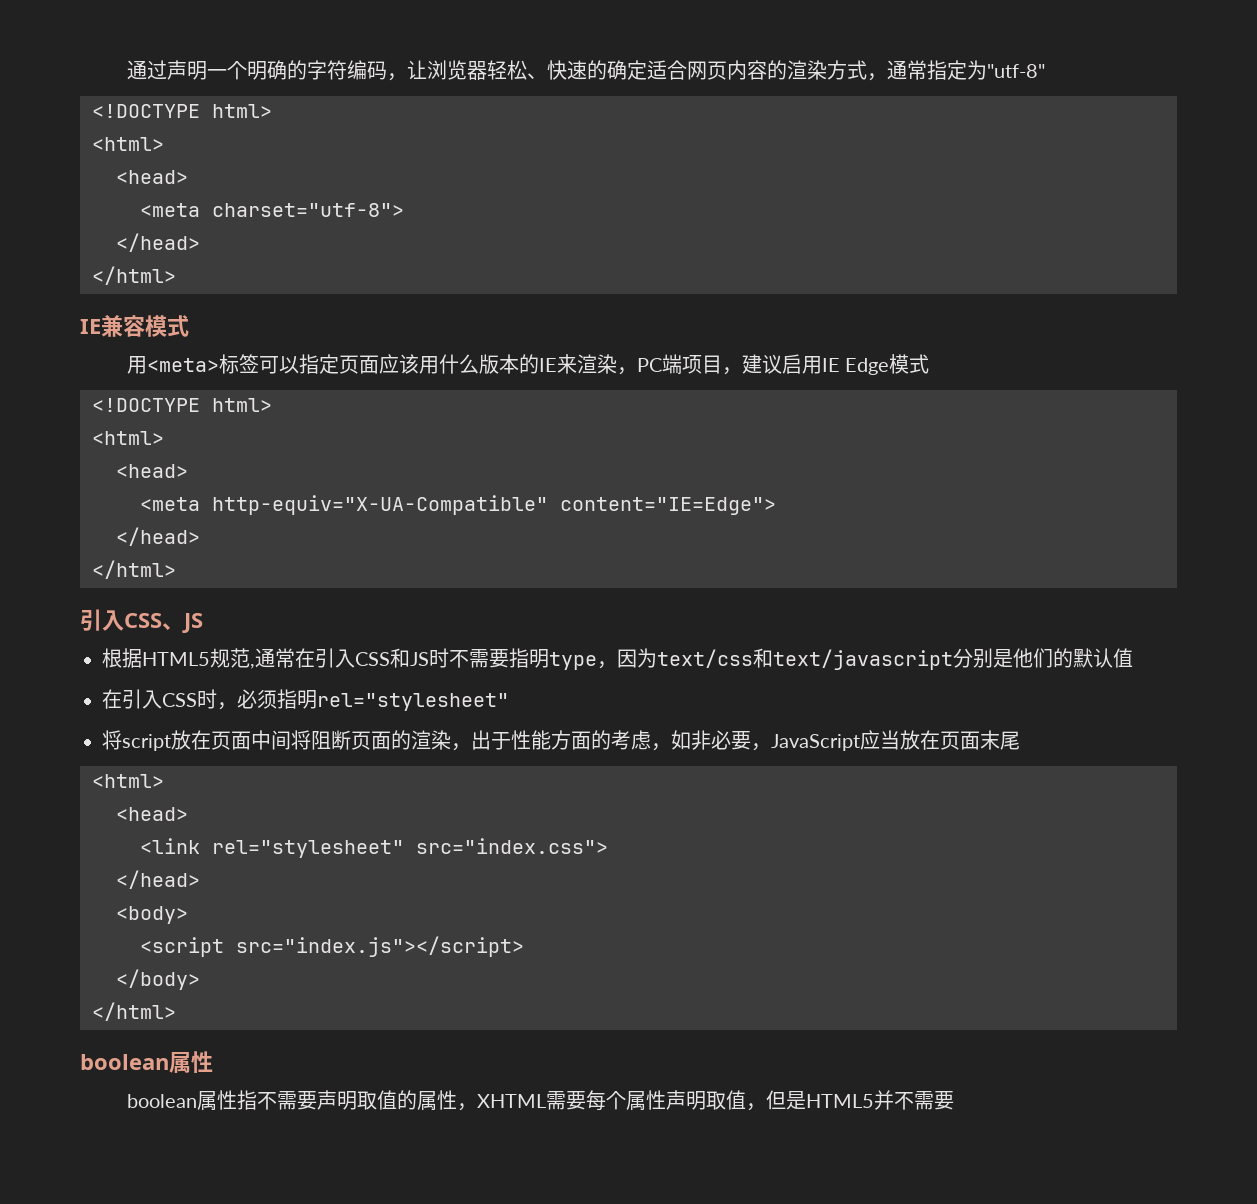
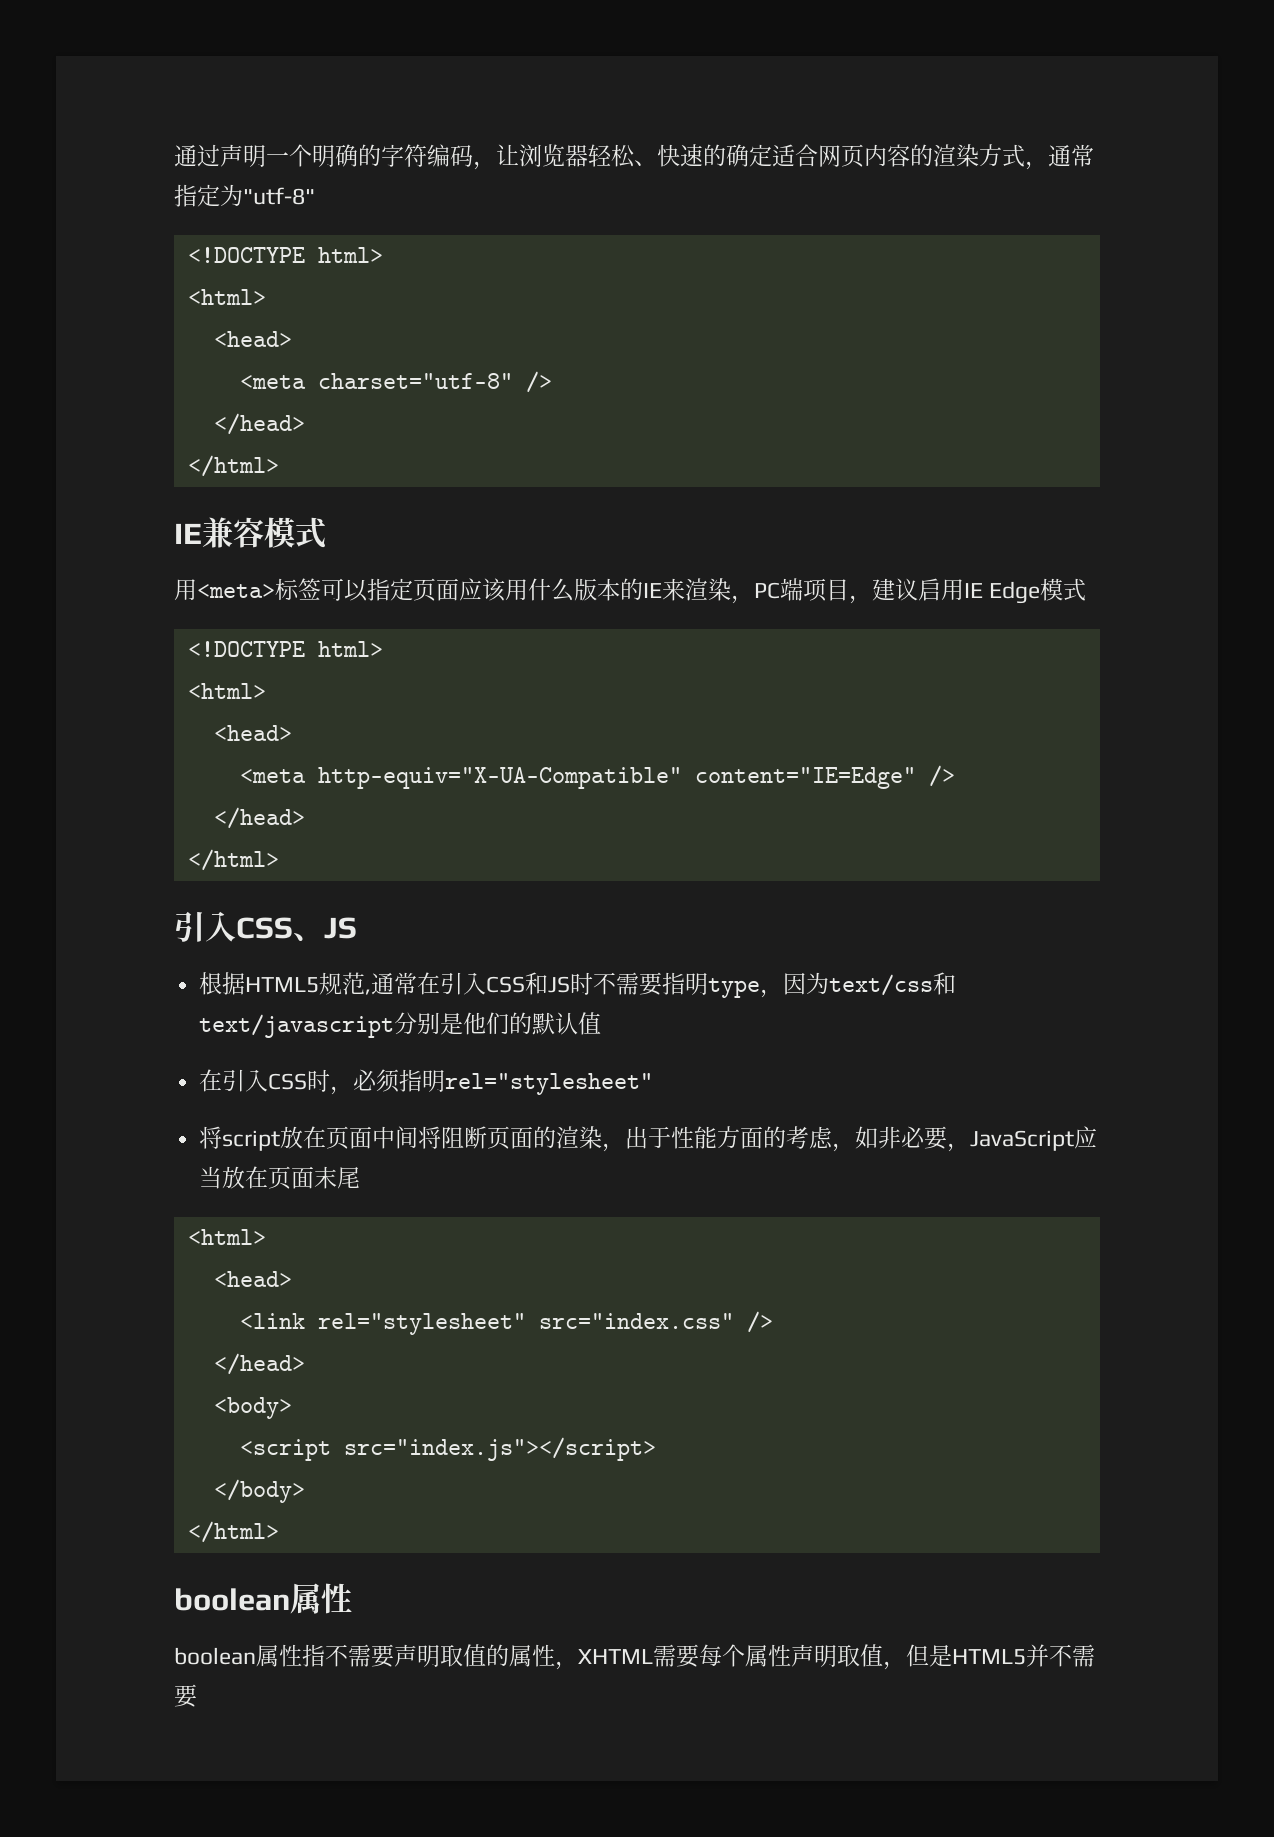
[212,203,404,217] charset="utf-8"> -> [317,371,552,393] charset="utf-8" />
[560,497,776,515] content="IE=Edge"> -> [694,765,955,789] content="IE=Edge" />
[416,838,608,854] src="index.css"> -> [538,1311,773,1333] src="index.css" />

